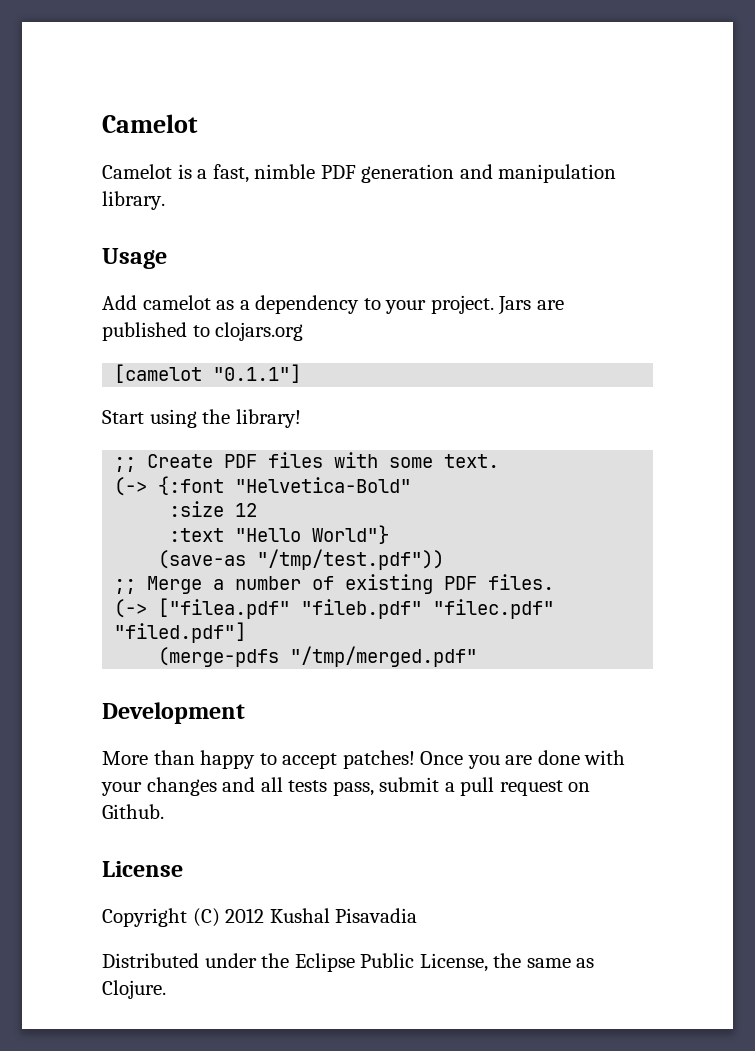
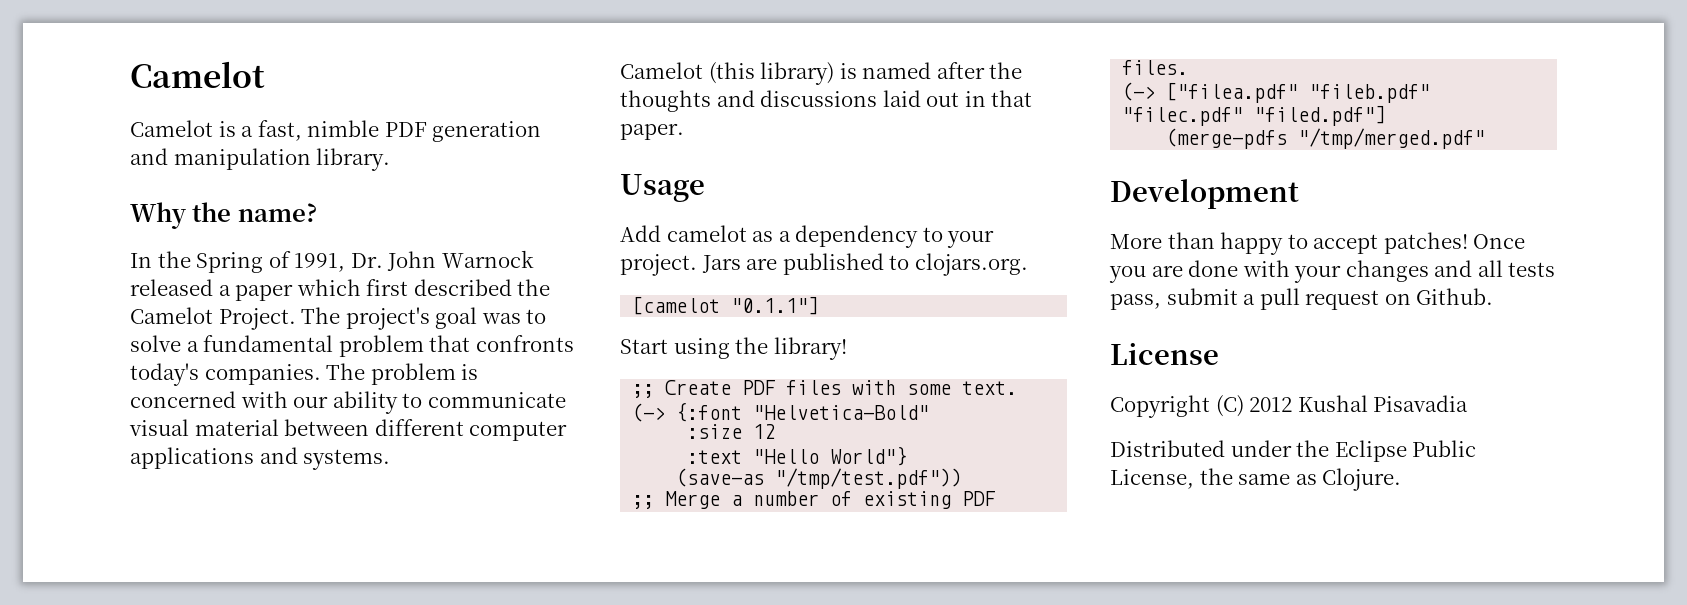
(165, 200) none -> [130,202,317,229] [130,250,534,273] [130,279,551,301] [130,307,547,330] [130,335,574,357] [130,363,479,386] [130,391,566,414] [129,419,568,441] [130,447,391,470] [620,62,1023,85] [620,90,1033,112] [620,123,684,140] // Why the name? // In the Spring of 1991, Dr. John Warnock released a paper which first described the Camelot Project. The project's goal was to solve a fundamental problem that confronts today's companies. The problem is concerned with our ability to communicate visual material between different computer applications and systems. // Camelot (this library) is named after the thoughts and discussions laid out in that paper.
[215,322,304,341] clojars.org -> [914,253,1028,276] clojars.org.

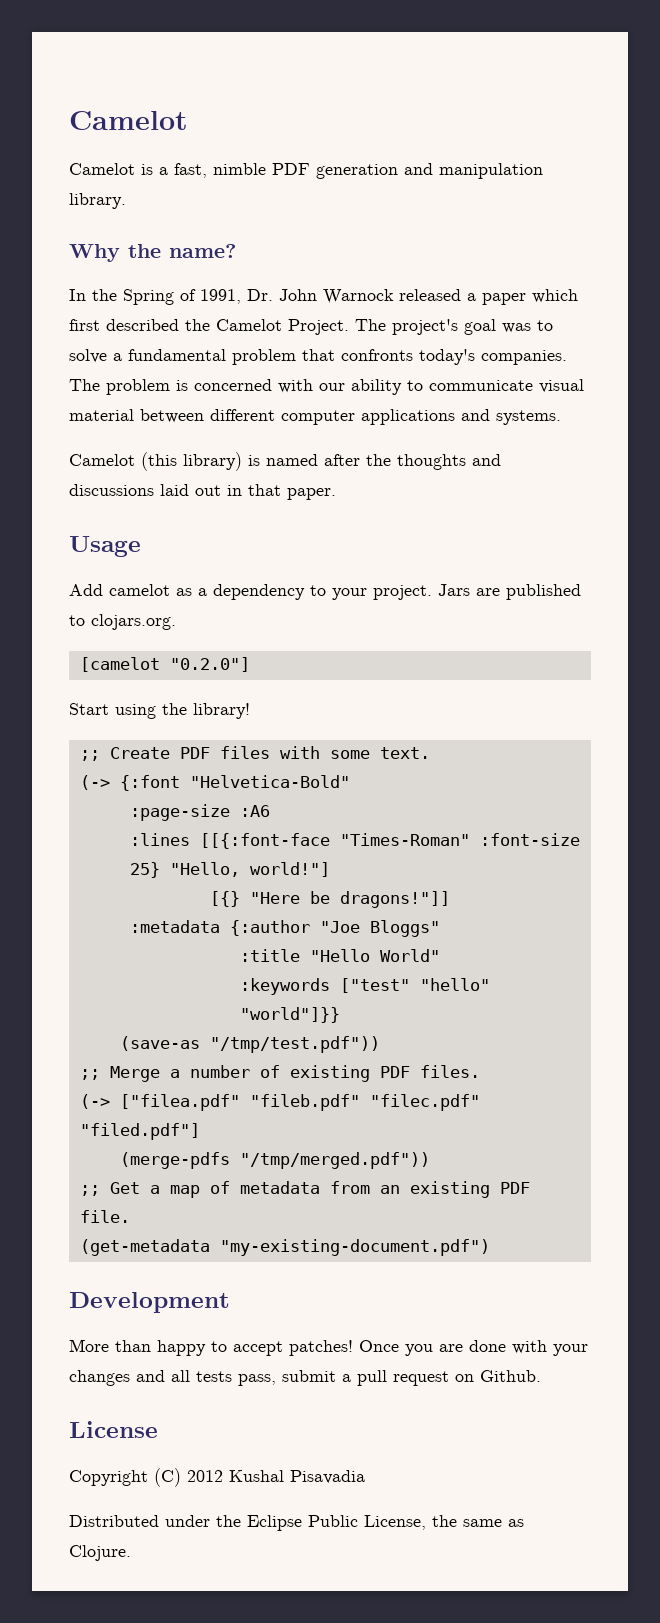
[731,296,820,315] "0.1.1"] -> [169,657,250,672] "0.2.0"]
[687,424,776,439] [687,446,908,466] :size 12 // :text "Hello World"} -> [129,804,270,821] [129,833,580,849] [129,862,330,878] [209,891,450,908] [129,920,440,937] [239,949,440,962] [239,978,490,995] [239,1007,340,1023] :page-size :A6 // :lines [[{:font-face "Times-Roman" :font-size 25} "Hello, world!"] // [{} "Here be dragons!"]] // :metadata {:author "Joe Bloggs" // :title "Hello World" // :keywords ["test" "hello" "world"]}}
[1298,128,1486,149] "/tmp/merged.pdf" -> [239,1152,430,1169] [79,1181,530,1198] [79,1210,130,1223] [79,1239,490,1256] "/tmp/merged.pdf")) // ;; Get a map of metadata from an existing PDF file. // (get-metadata "my-existing-document.pdf")

